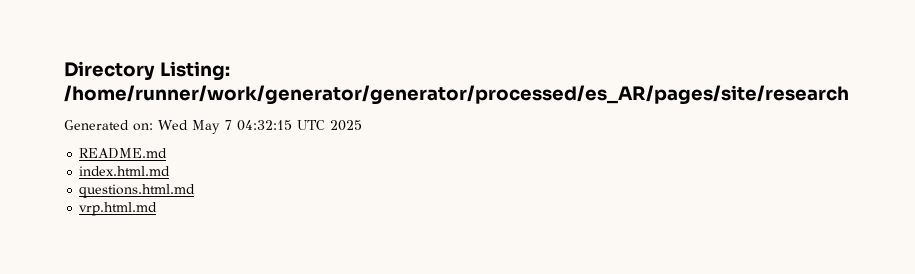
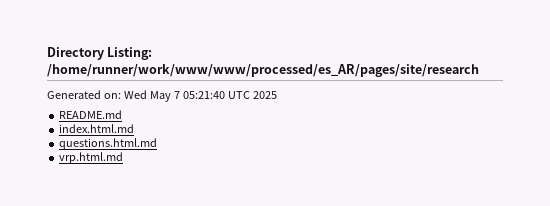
[64,85,849,105] /home/runner/work/generator/generator/processed/es_AR/pages/site/research -> [47,64,479,77] /home/runner/work/www/www/processed/es_AR/pages/site/research
[237,120,292,131] 04:32:15 -> [182,91,225,99] 05:21:40

